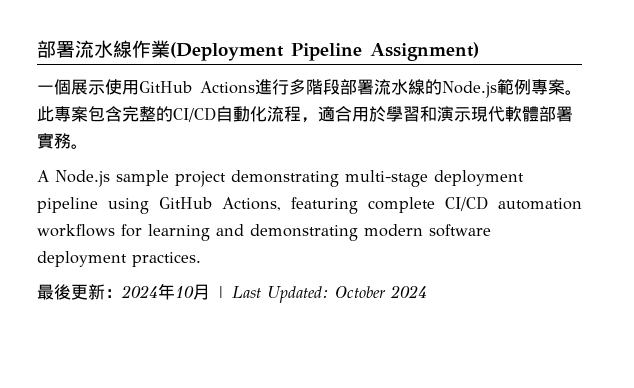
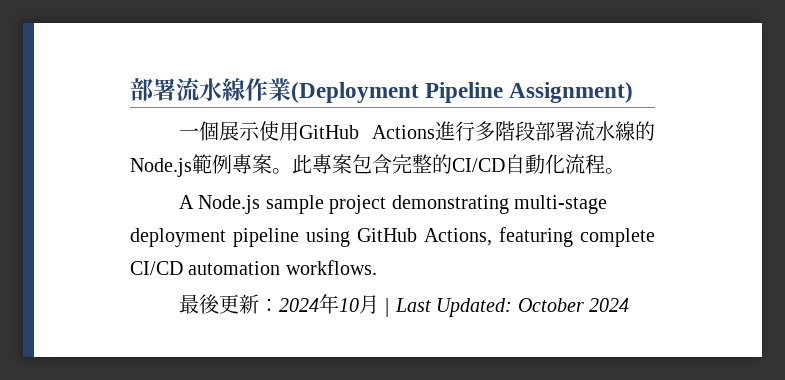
[301,106,573,123] [37,133,71,149] ，適合用於學習和演示現代軟體部署實務 -> (605, 164) none
[37,224,491,241] [37,251,201,267] workflows for learning and demonstrating modern software deployment practices. -> [285,260,377,275] workflows.

